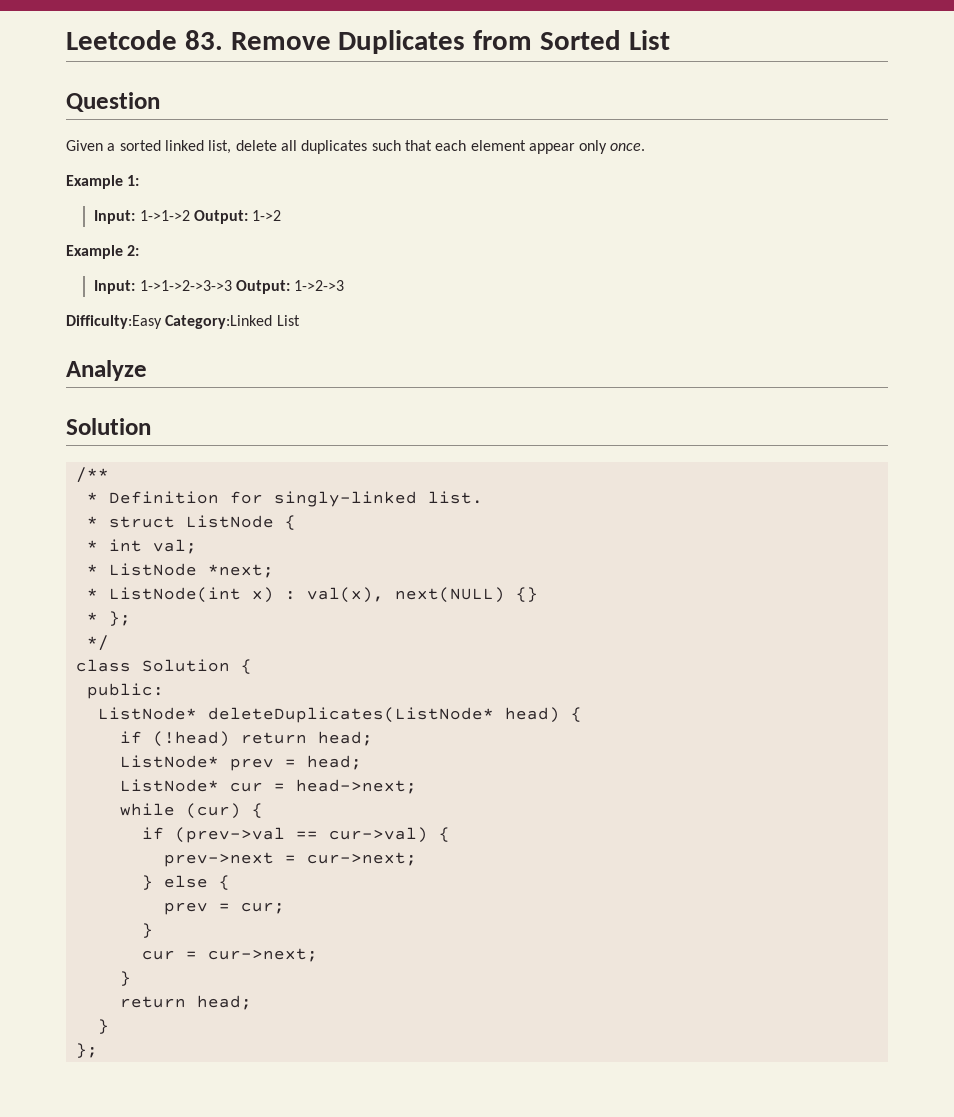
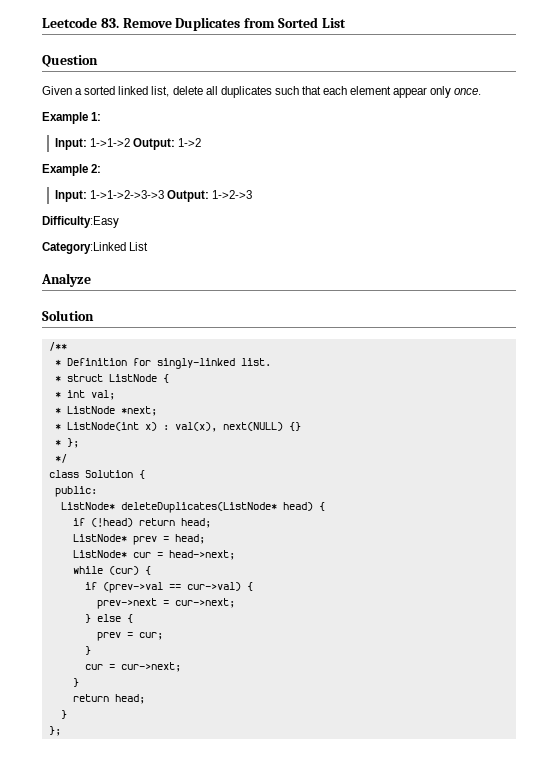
(162, 322) none -> (119, 222) //

